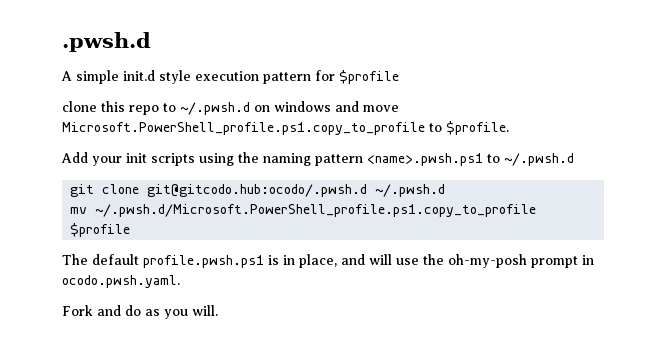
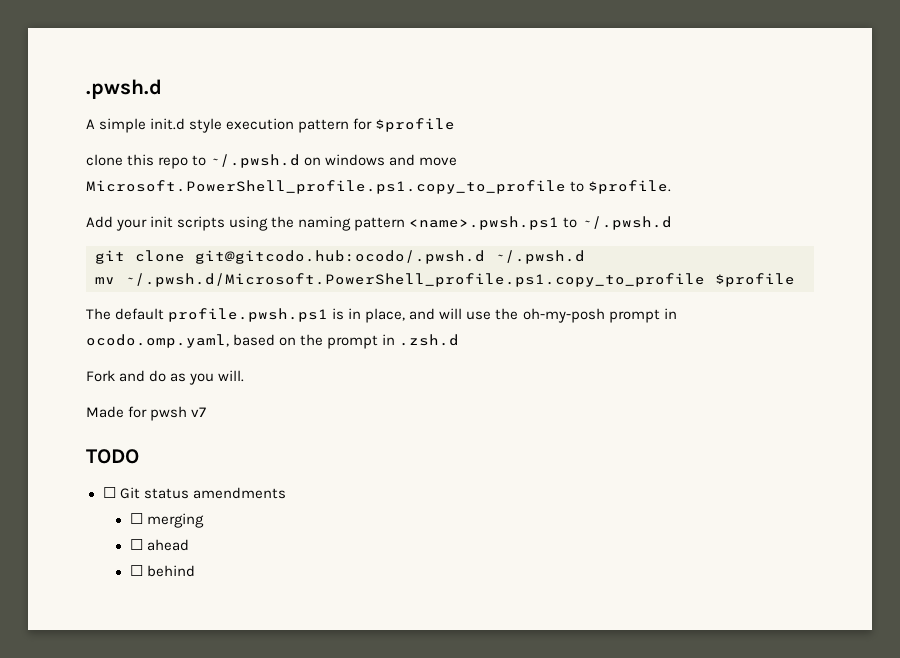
[62,275,180,288] ocodo.pwsh.yaml. -> [86,334,460,349] ocodo.omp.yaml, based on the prompt in .zsh.d
(218, 310) none -> [86,406,207,421] [86,449,139,464] [102,487,286,499] [129,513,204,528] [129,539,189,551] [129,565,195,577] // Made for pwsh v7 // TODO // ☐ Git status amendments // ☐ merging // ☐ ahead // ☐ behind

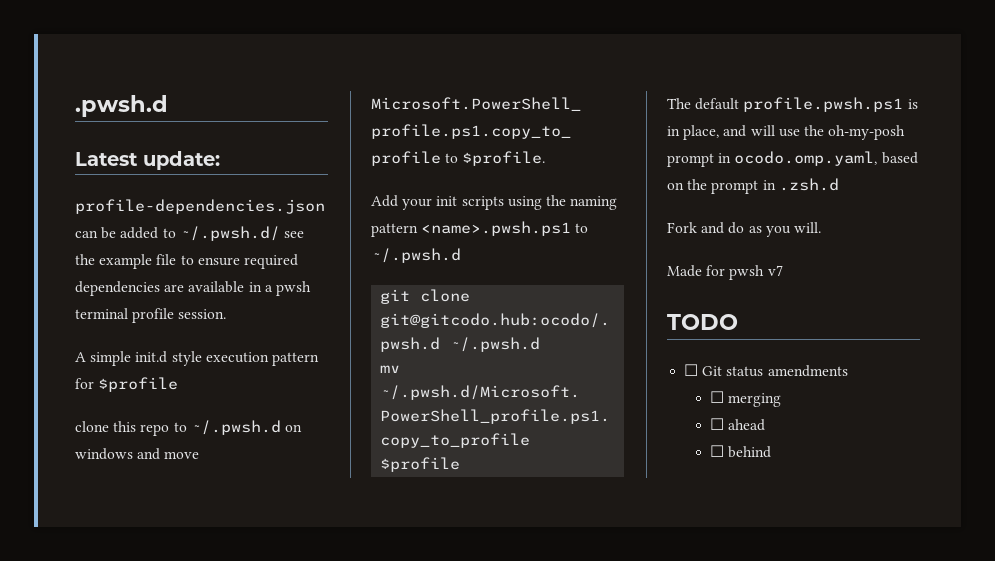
(162, 89) none -> [75,151,220,170] [75,199,325,214] [75,226,304,241] [75,254,298,269] [75,281,311,296] [75,308,227,323] // Latest update: // profile-dependencies.json can be added to ~/.pwsh.d/ see the example file to ensure required dependencies are available in a pwsh terminal profile session.

